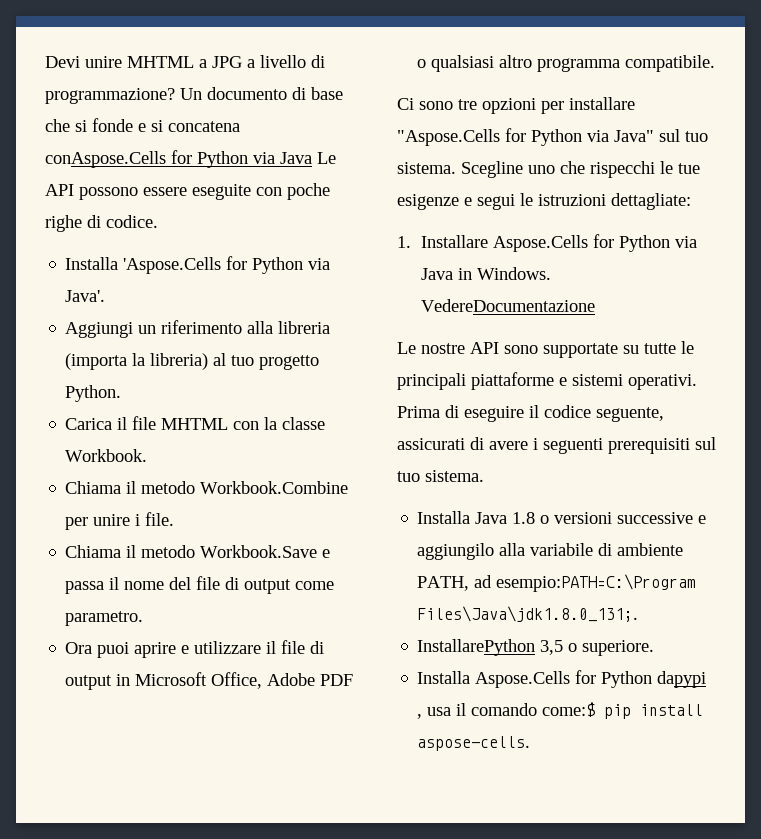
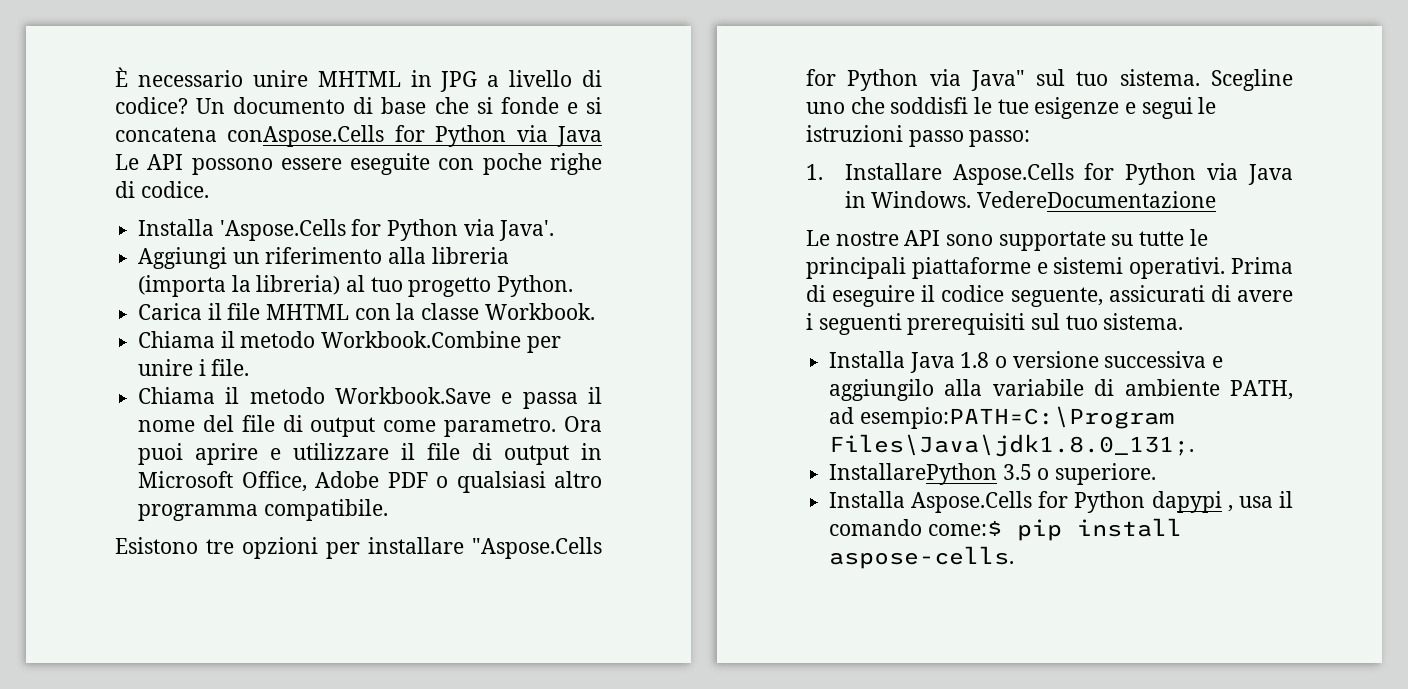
[45,56,80,68] Devi -> [115,67,243,87] È necessario
[199,59,207,68] a -> [410,70,432,87] in
[45,88,175,104] programmazione? -> [115,97,188,114] codice?
(144, 618) // -> (557, 427) none
[397,98,453,110] Ci sono -> [115,537,198,554] Esistono
[590,161,655,178] rispecchi -> [890,97,969,114] soddisfi
[611,193,691,210] dettagliate: -> [908,130,1031,147] passo passo:
[554,512,694,524] versioni successive -> [1012,351,1207,368] versione successiva
[540,640,564,655] 3,5 -> [1002,464,1032,480] 3.5

